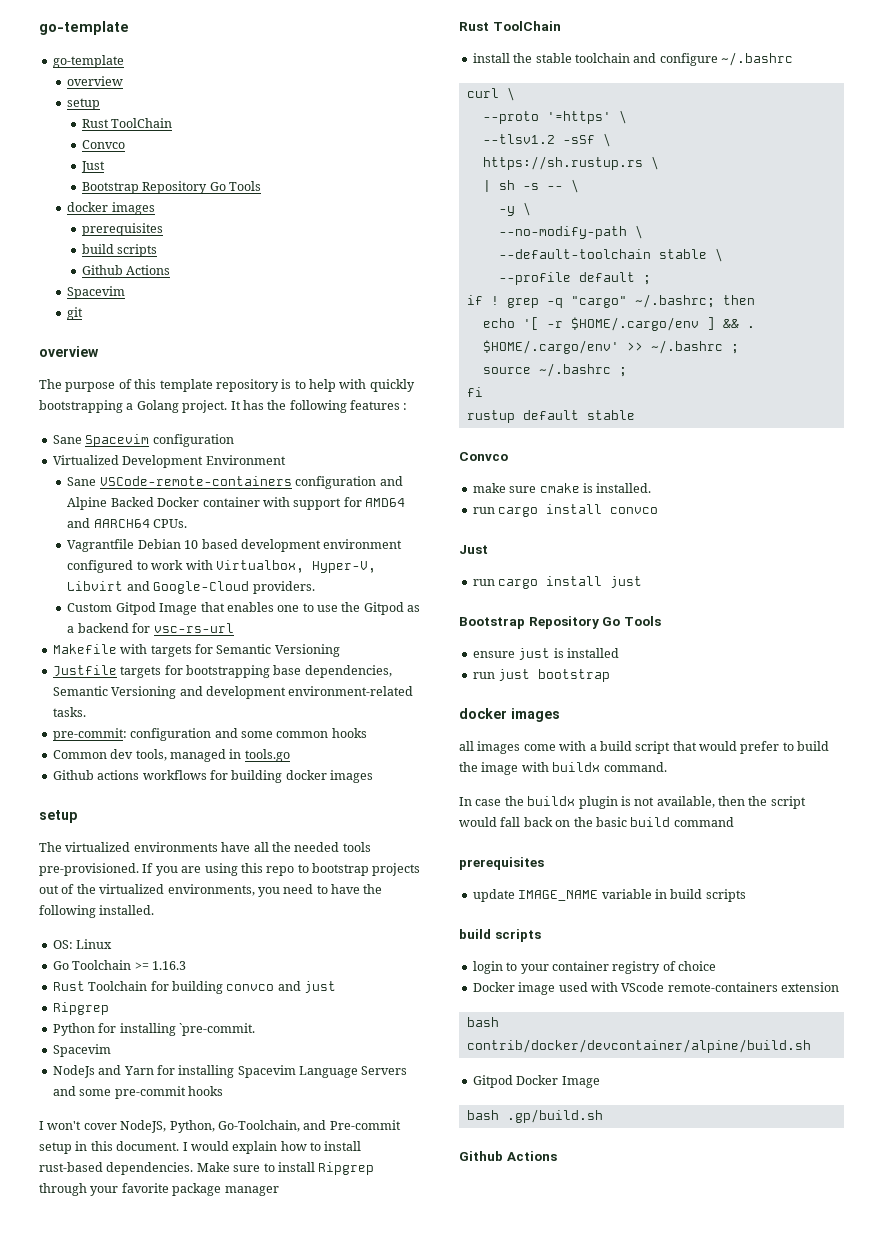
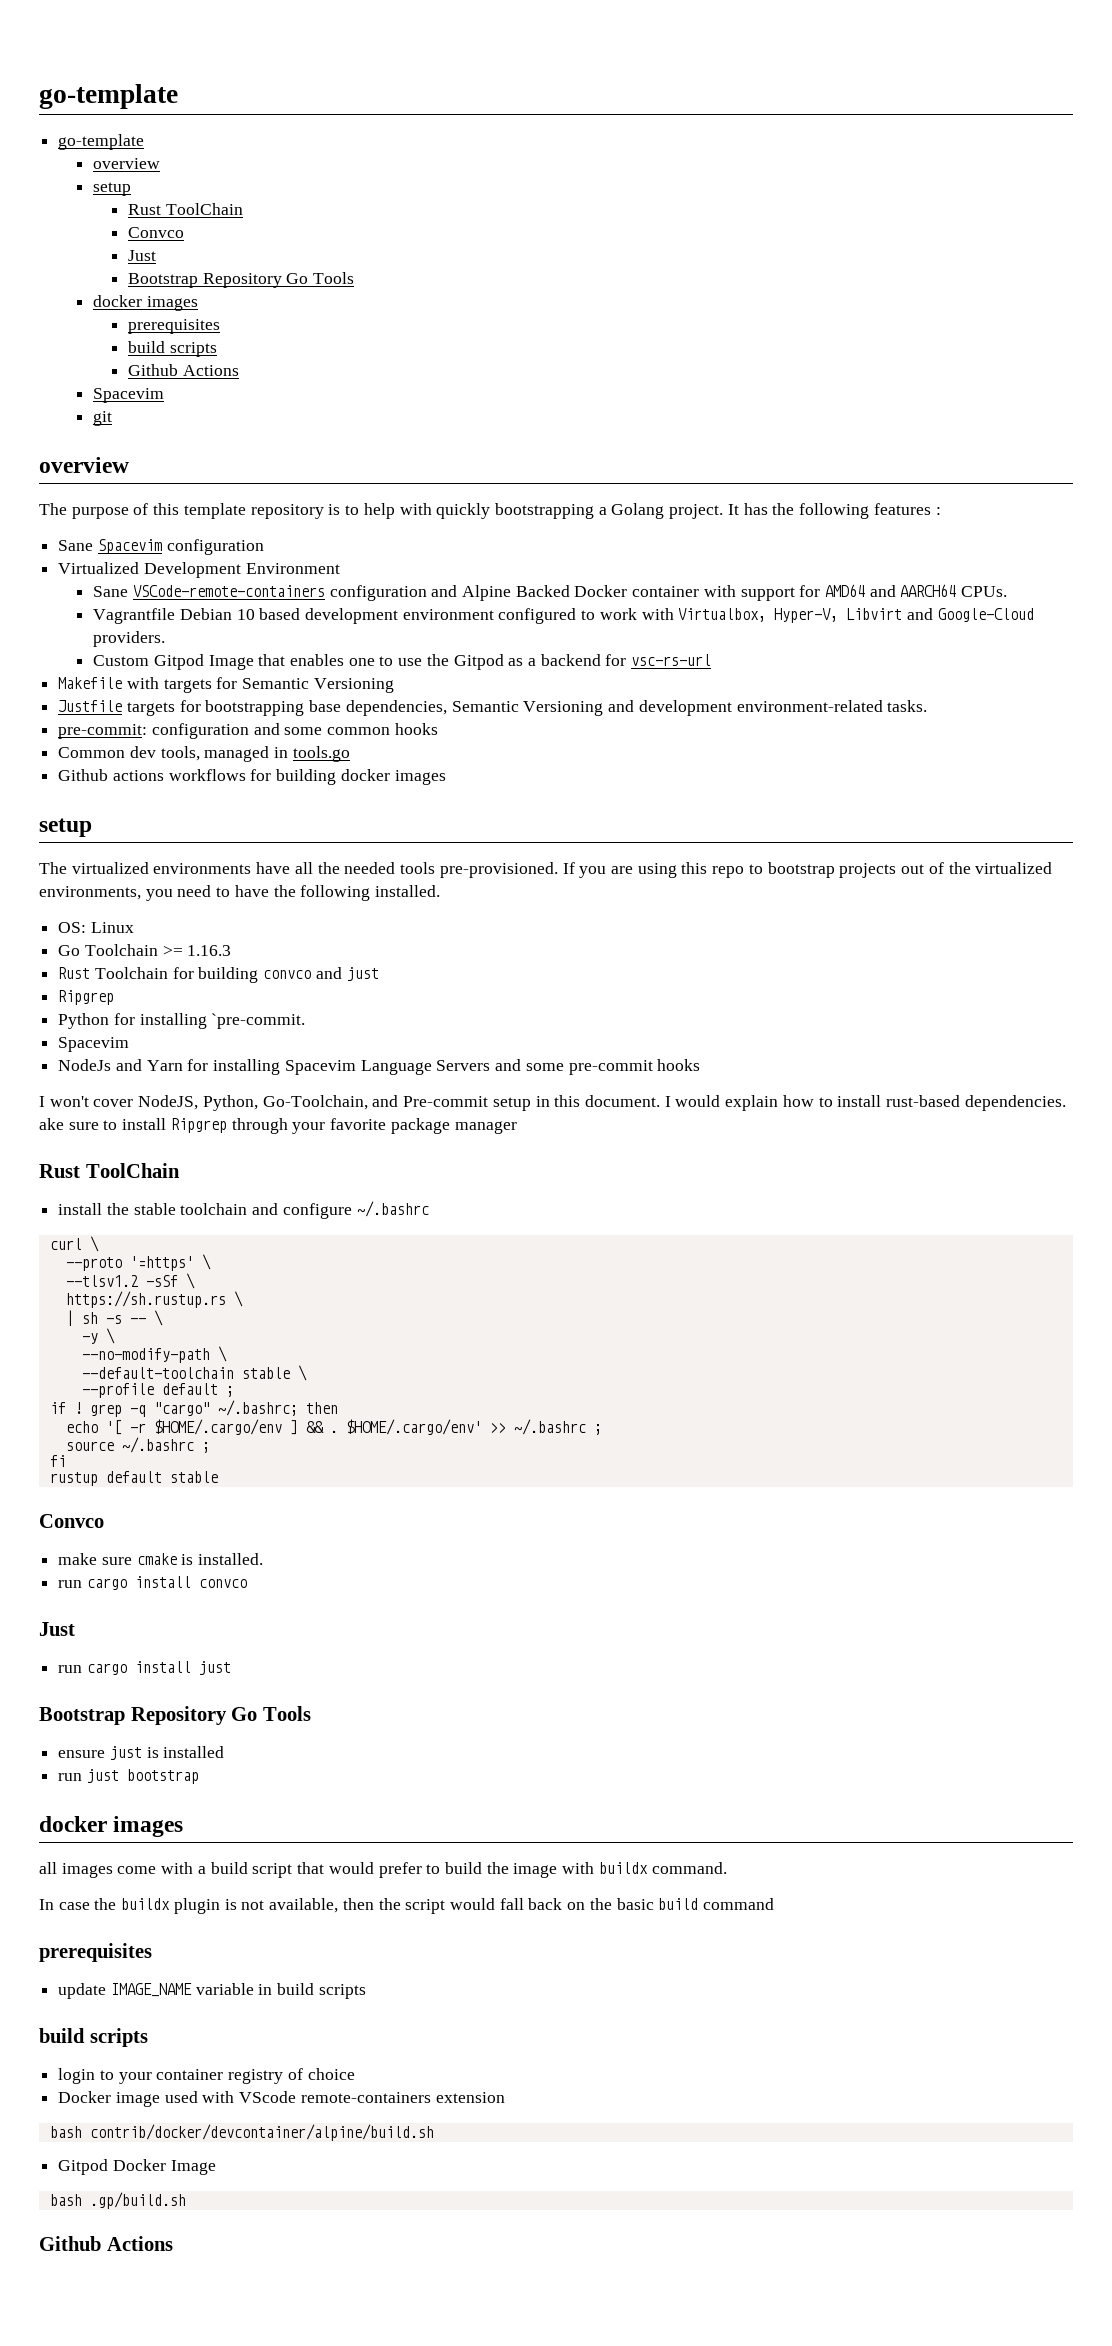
[196,1162,230,1172] Make -> [39,1118,64,1130] ake

